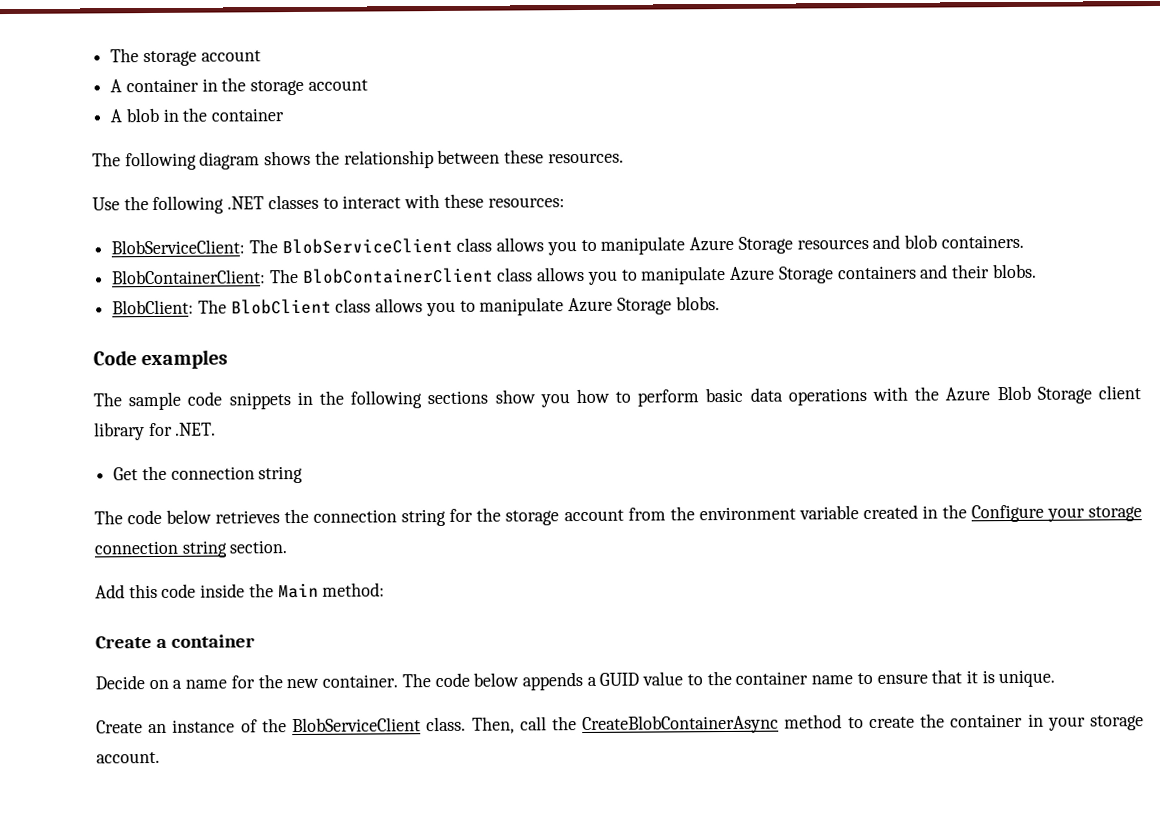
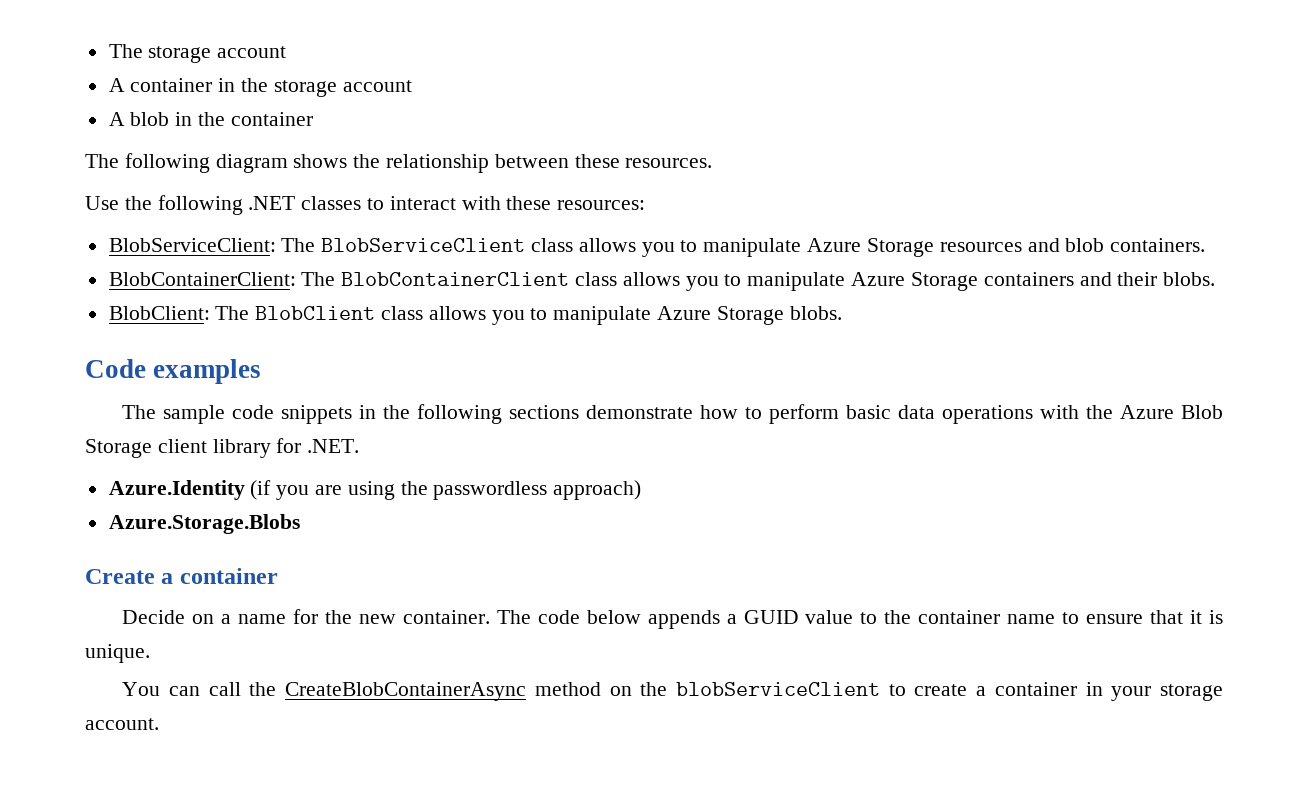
[494,389,570,408] show you -> [586,405,694,419] demonstrate
[113,465,304,484] [94,504,1142,527] [94,540,288,558] [95,582,386,599] Get the connection string // The code below retrieves the connection string for the storage account from the environment variable created in the Configure your storage connection string section. // Add this code inside the Main method: -> [108,480,642,500] [108,514,300,534] Azure.Identity (if you are using the passwordless approach) // Azure.Storage.Blobs
[96,716,515,734] Create an instance of the BlobServiceClient class. Then, -> [122,682,200,696] You can
(843, 721) none -> [609,682,880,696] on the blobServiceClient
[920,713,946,728] the -> [976,686,987,696] a

